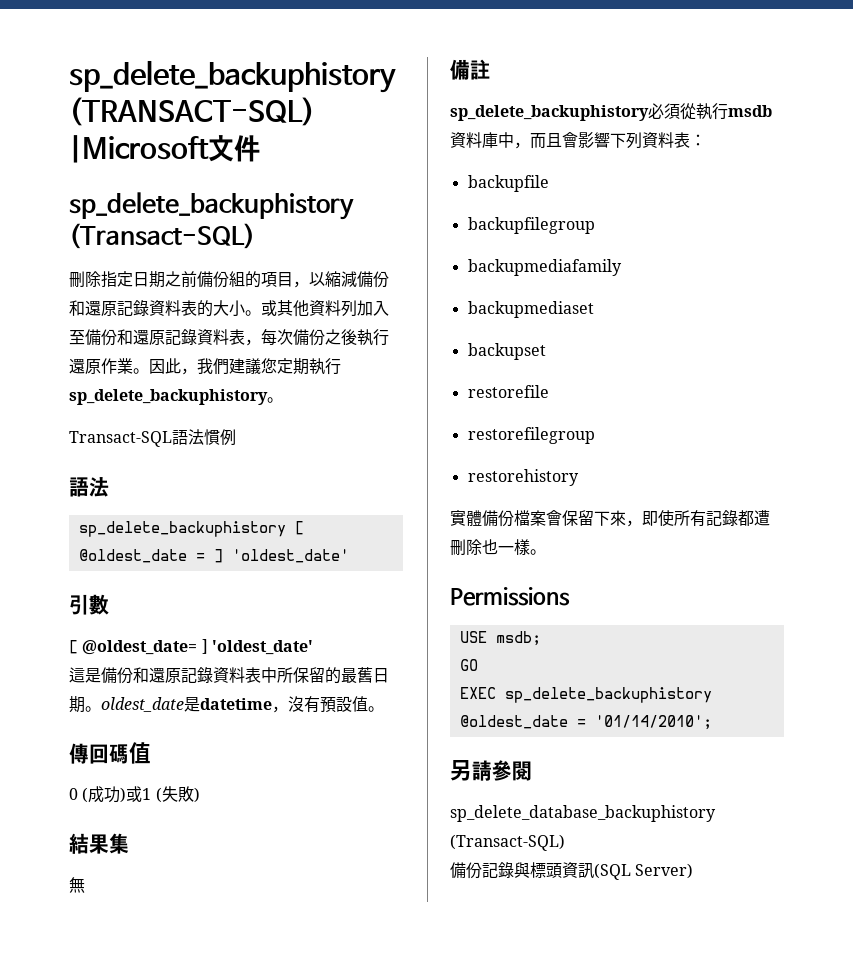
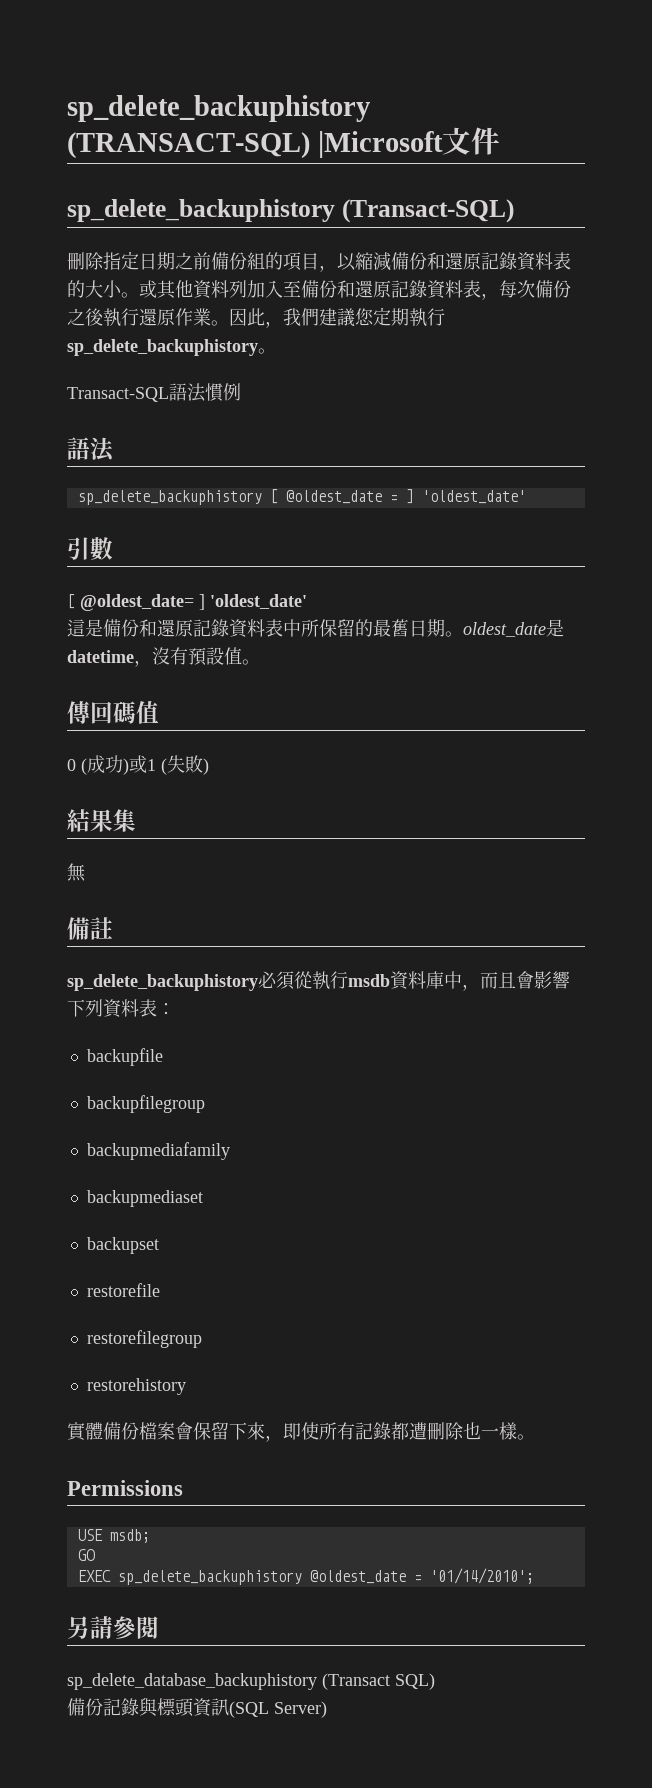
[450,834,565,851] (Transact-SQL) -> [322,1673,435,1690] (Transact SQL)

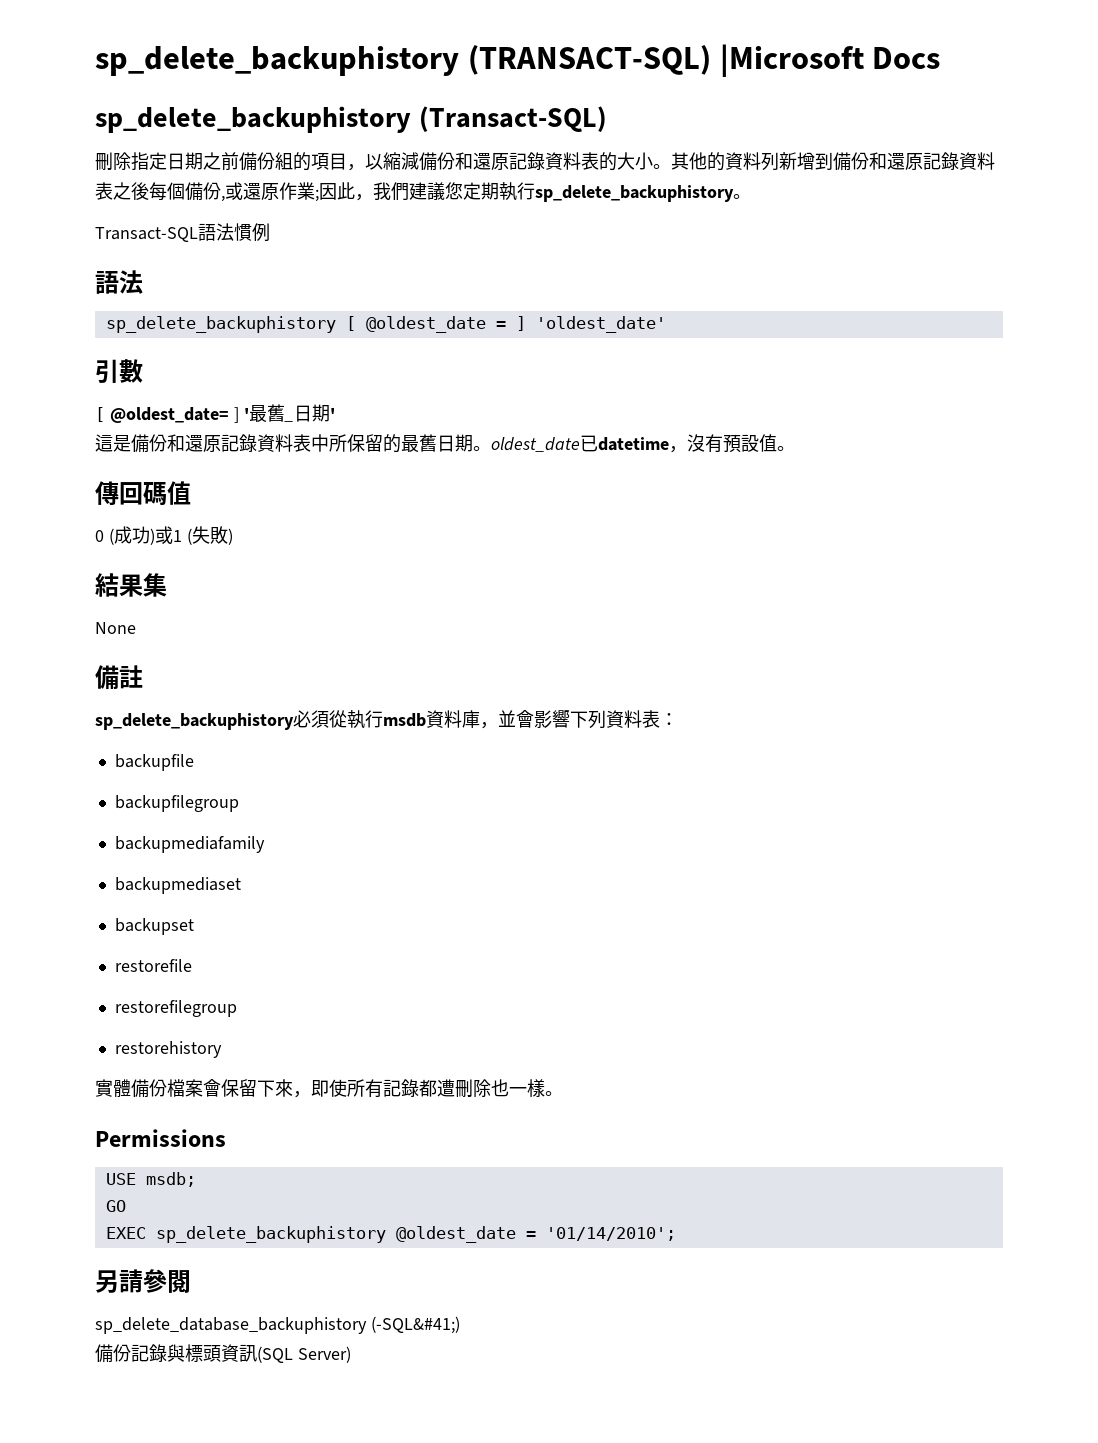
[441,127,500,155] 文件 -> [872,47,941,69] Docs
[139,280,571,300] [67,308,139,326] 或其他資料列加入至備份和還原記錄資料表，每次備份之後執行 -> [671,152,995,171] [95,182,243,202] 其他的資料列新增到備份和還原記錄資料表之後每個備份,或
[211,320,229,326] 。 -> [315,189,319,202] ;
[210,594,307,609] 'oldest_date' -> [243,404,335,422] '最舊_日期'
[546,619,564,637] 是 -> [580,435,598,452] 已
[67,863,86,882] // 無 -> [95,622,136,634] // None
[444,971,516,991] 中，而且 -> [480,710,516,729] ，並
[322,1673,435,1690] (Transact SQL) -> [370,1316,460,1334] (-SQL&#41;)

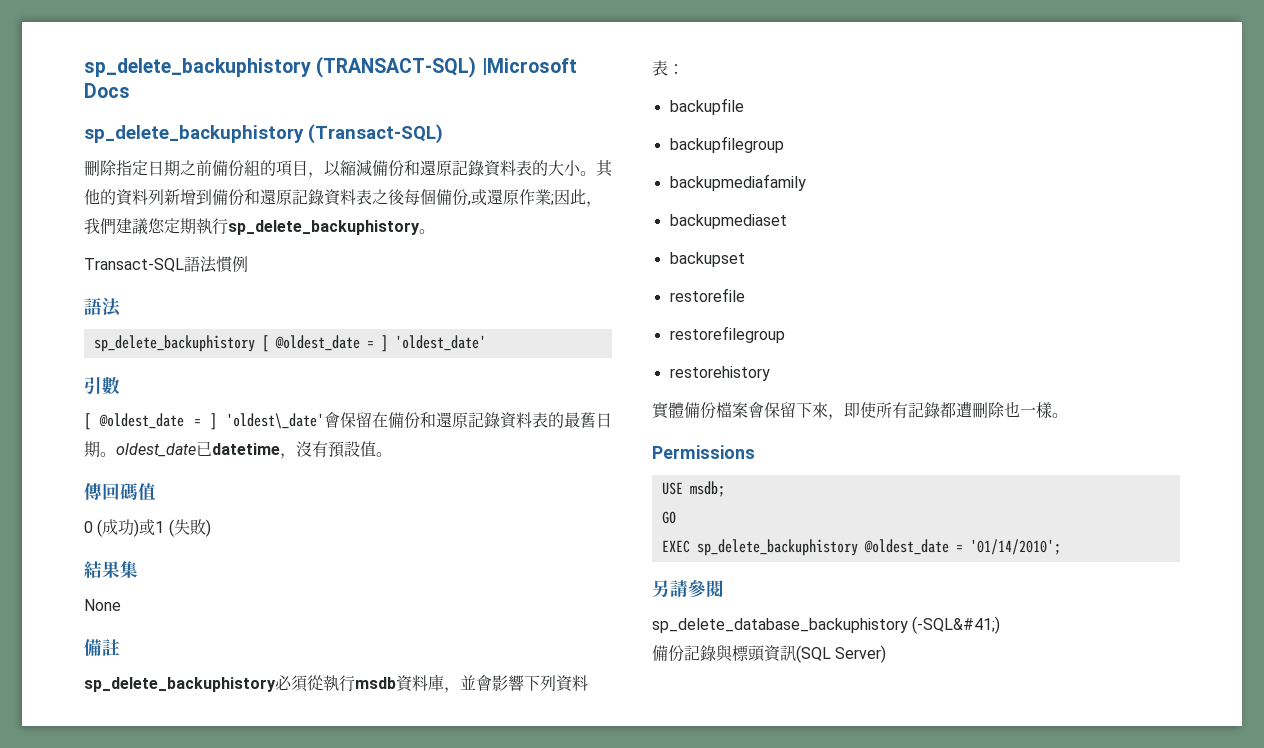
[109,404,335,423] [95,434,383,453] @oldest_date= ] '最舊_日期' // 這是備份和還原記錄資料表中所保留 -> [99,412,548,430] @oldest_date = ] 'oldest\_date'會保留在備份和還原記錄資料表

